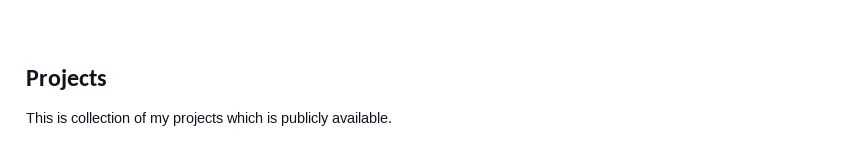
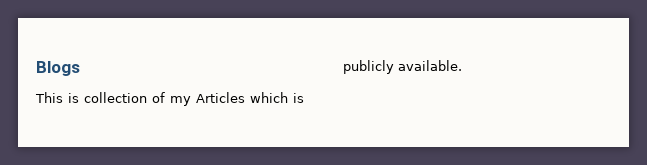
[26,69,107,90] Projects -> [36,61,80,76] Blogs
[173,112,223,126] projects -> [196,92,245,103] Articles

